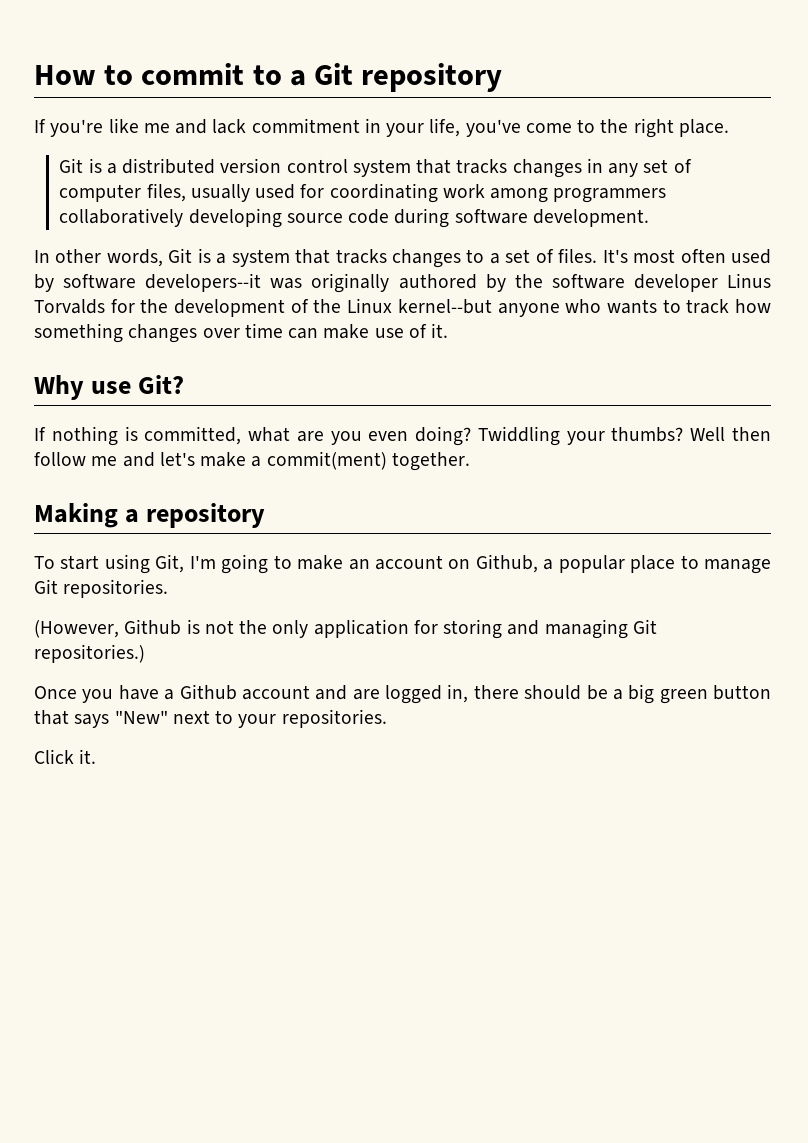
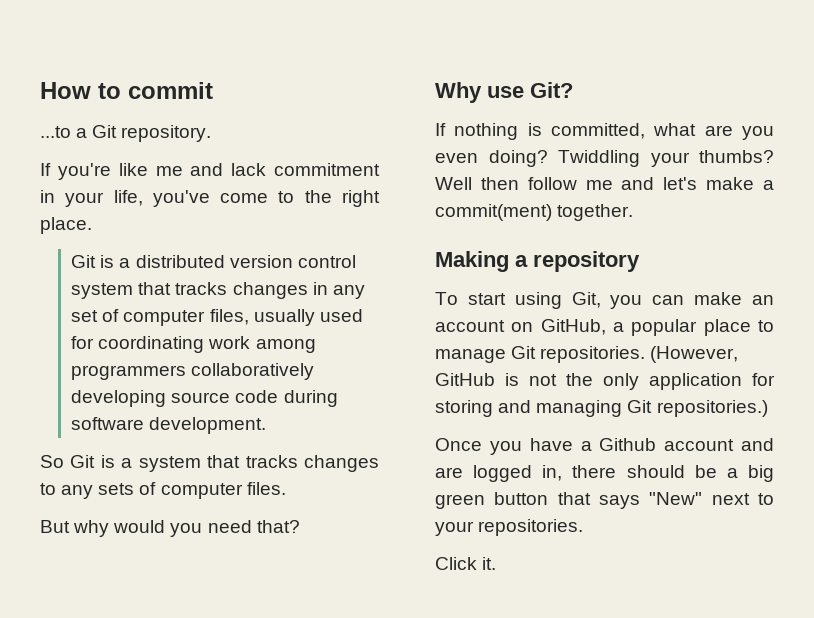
[252,65,282,85] to -> [40,126,71,138] // ...to
[361,63,503,92] repository -> [121,125,212,142] repository.
[34,249,163,267] In other words, -> [40,455,64,468] So
[489,248,772,264] [34,273,772,293] [34,298,772,317] [34,323,449,343] a set of files. It's most often used by software developers--it was originally authored by the software developer Linus Torvalds for the development of the Linux kernel--but anyone who wants to track how something changes over time can make use of it. -> [61,482,286,499] [40,520,300,537] any sets of computer files. // But why would you need that?
[189,554,292,574] I'm going to -> [610,295,685,309] you can
[475,554,538,573] Github, -> [540,319,606,335] GitHub,
[34,619,182,638] // (However, Github -> [650,346,739,363] [435,373,495,386] (However, GitHub

